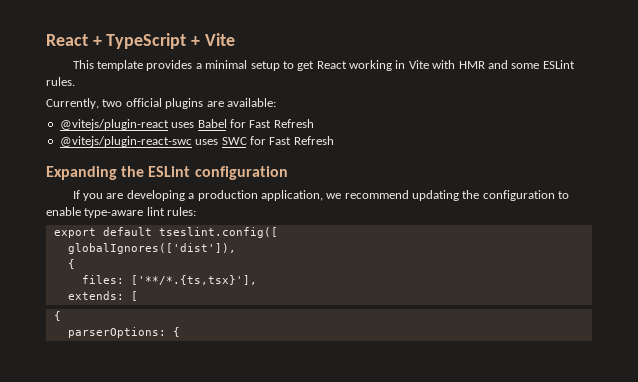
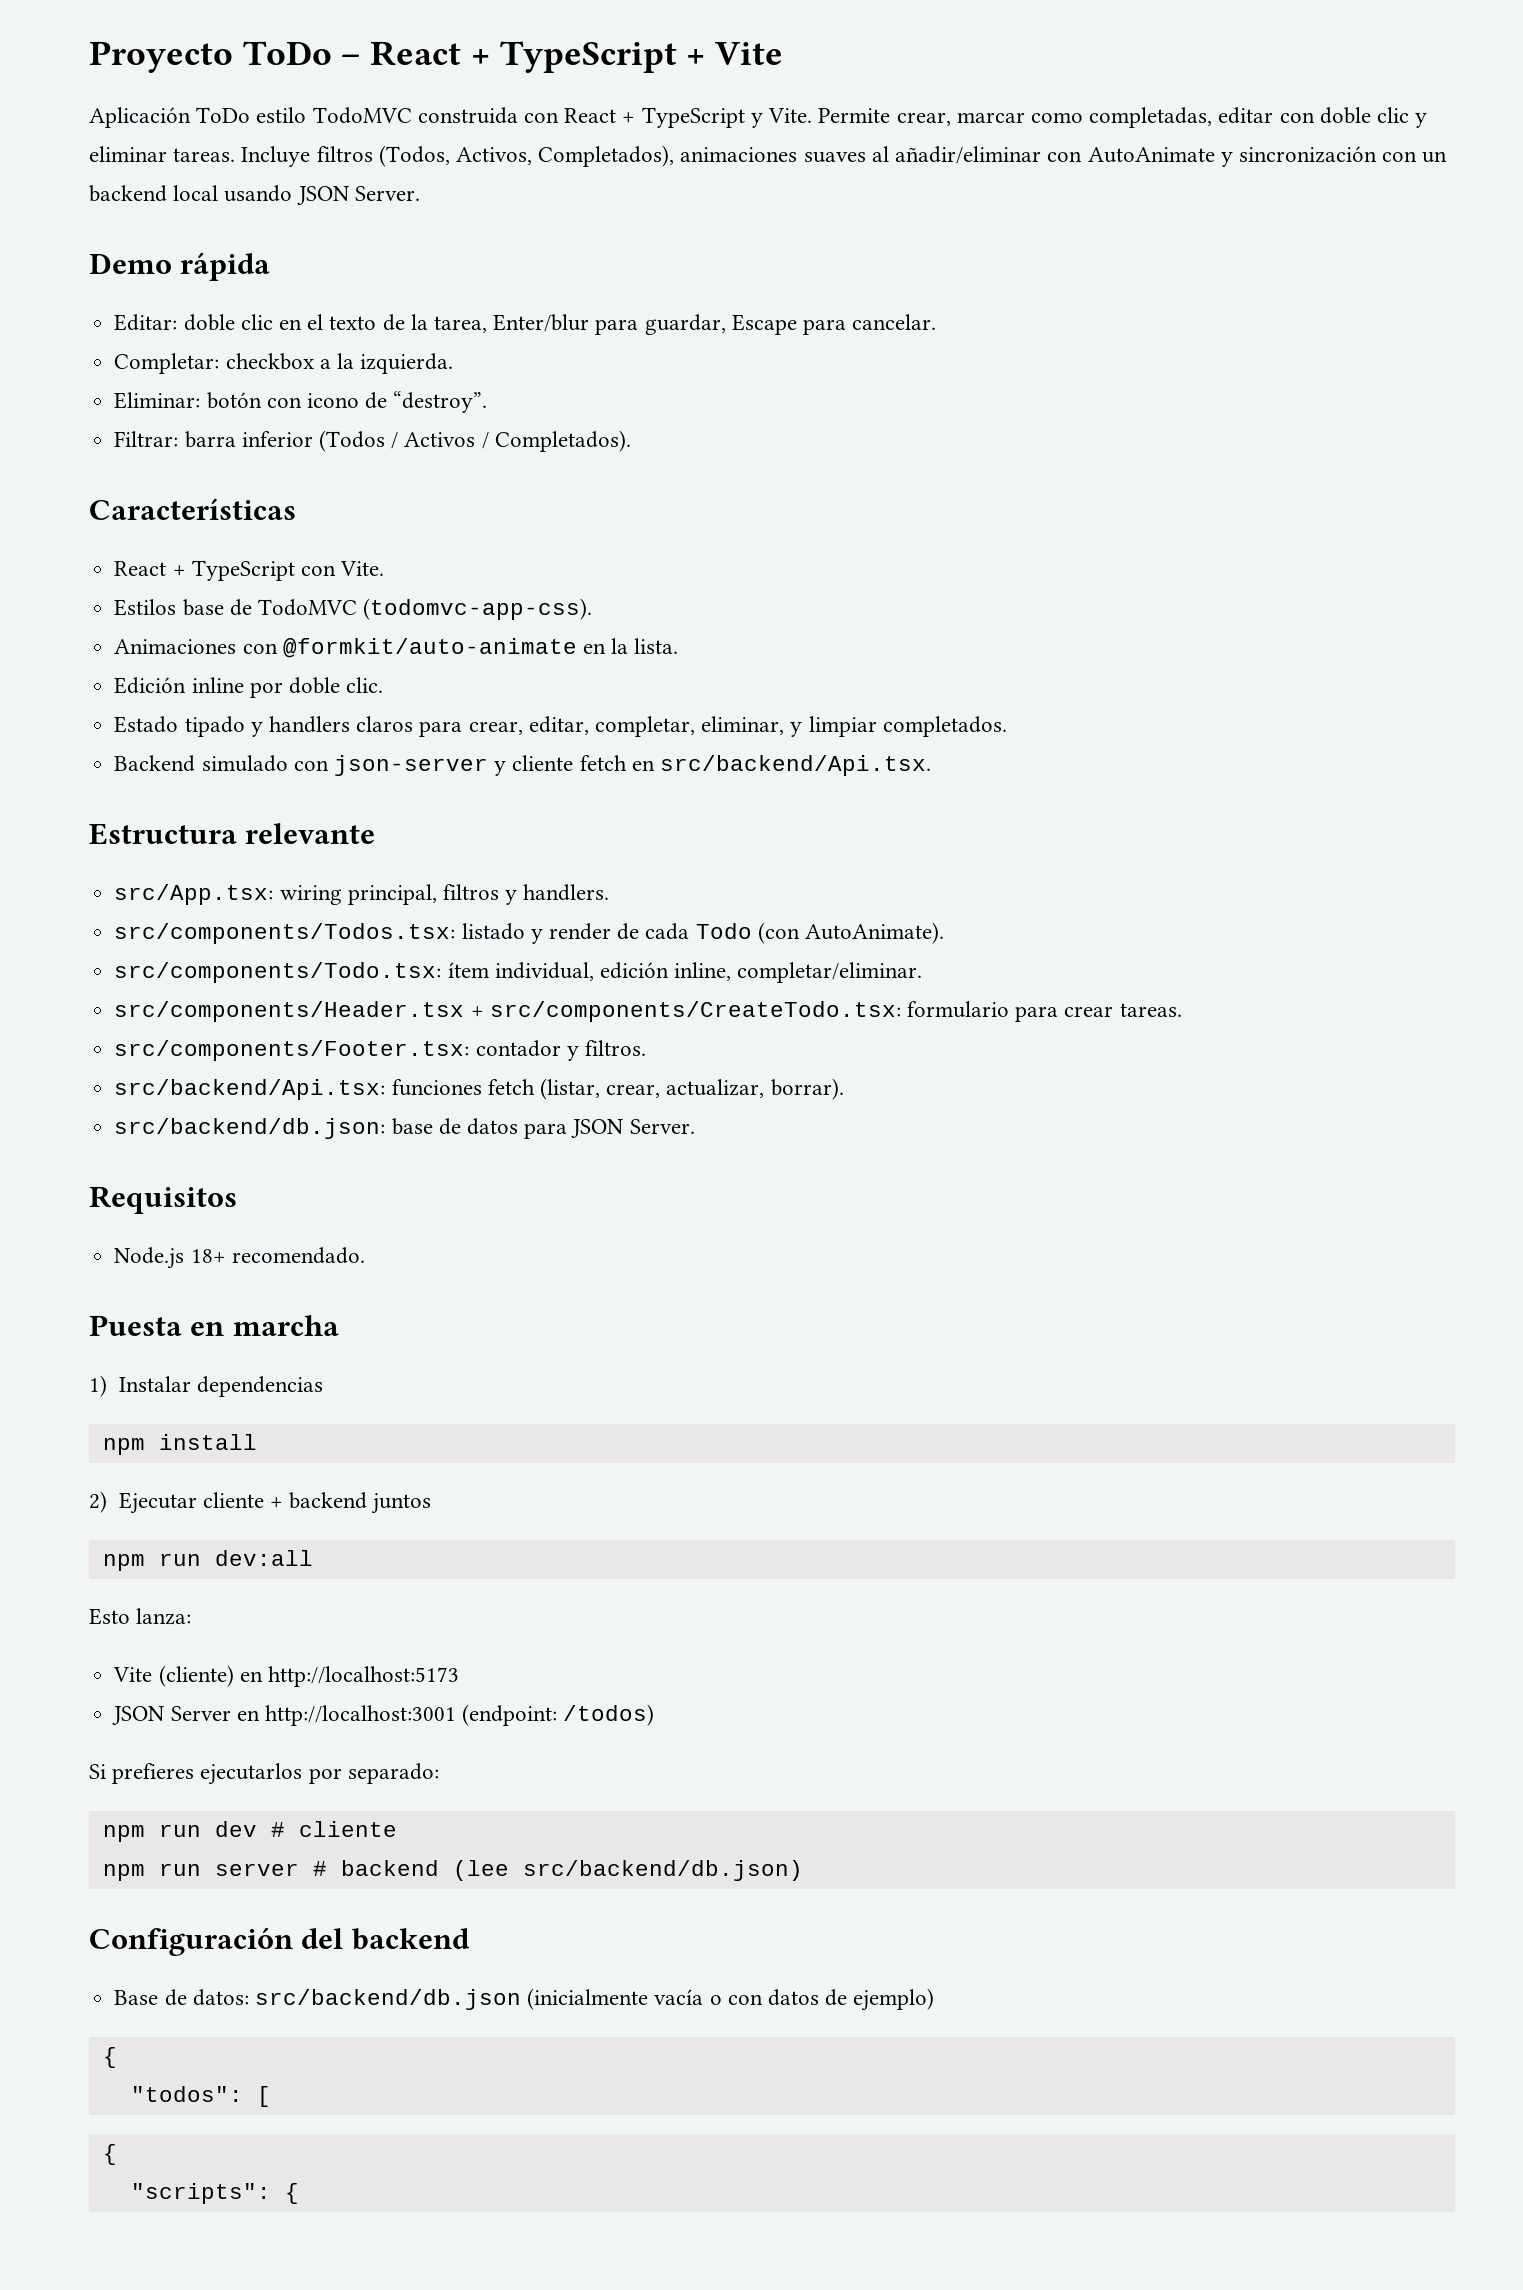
(46, 40) none -> [89,41,361,73] Proyecto ToDo –
[72,60,575,71] [46,77,75,86] [46,98,276,109] [59,119,314,130] [59,136,334,147] [46,166,288,180] [72,190,570,201] [46,207,197,218] [53,227,278,238] [67,243,236,254] [67,259,75,269] [81,275,257,285] [67,291,124,300] This template provides a minimal setup to get React working in Vite with HMR and some ESLint rules. // Currently, two official plugins are available: // @vitejs/plugin-react uses Babel for Fast Refresh // @vitejs/plugin-react-swc uses SWC for Fast Refresh // Expanding the ESLint configuration // If you are developing a production application, we recommend updating the configuration to enable type-aware lint rules: // export default tseslint.config([ // globalIgnores(['dist']), // { // files: ['**/*.{ts,tsx}'], // extends: -> [89,107,1428,128] [89,145,1448,167] [89,185,420,205] [89,252,271,281] [114,314,937,335] [114,353,454,374] [114,391,488,413] [114,430,631,452] [89,498,296,520] [114,560,385,581] [114,598,593,620] [114,638,679,658] [114,677,384,698] [114,716,1007,737] [114,755,931,776] [89,823,376,845] [114,884,610,905] [114,922,944,944] [114,962,923,983] [114,1001,1182,1022] [114,1040,646,1061] [114,1078,844,1100] [114,1118,695,1139] [89,1186,237,1214] [114,1247,365,1269] [89,1315,339,1336] [89,1375,323,1397] [102,1434,257,1455] [89,1491,432,1514] [102,1550,313,1571] [89,1608,192,1625] [113,1665,459,1687] [112,1704,655,1726] [89,1763,439,1785] [102,1821,397,1842] [102,1860,803,1881] [89,1927,470,1956] [114,1988,935,2011] [102,2047,117,2068] [130,2086,243,2102] Aplicación ToDo estilo TodoMVC construida con React + TypeScript y Vite. Permite crear, marcar como completadas, editar con doble clic y eliminar tareas. Incluye filtros (Todos, Activos, Completados), animaciones suaves al añadir/eliminar con AutoAnimate y sincronización con un backend local usando JSON Server. // Demo rápida // Editar: doble clic en el texto de la tarea, Enter/blur para guardar, Escape para cancelar. // Completar: checkbox a la izquierda. // Eliminar: botón con icono de “destroy”. // Filtrar: barra inferior (Todos / Activos / Completados). // Características // React + TypeScript con Vite. // Estilos base de TodoMVC (todomvc-app-css). // Animaciones con @formkit/auto-animate en la lista. // Edición inline por doble clic. // Estado tipado y handlers claros para crear, editar, completar, eliminar, y limpiar completados. // Backend simulado con json-server y cliente fetch en src/backend/Api.tsx. // Estructura relevante // src/App.tsx: wiring principal, filtros y handlers. // src/components/Todos.tsx: listado y render de cada Todo (con AutoAnimate). // src/components/Todo.tsx: ítem individual, edición inline, completar/eliminar. // src/components/Header.tsx + src/components/CreateTodo.tsx: formulario para crear tareas. // src/components/Footer.tsx: contador y filtros. // src/backend/Api.tsx: funciones fetch (listar, crear, actualizar, borrar). // src/backend/db.json: base de datos para JSON Server. // Requisitos // Node.js 18+ recomendado. // Puesta en marcha // 1) Instalar dependencias // npm install // 2) Ejecutar cliente + backend juntos // npm run dev:all // Esto lanza: // Vite (cliente) en http://localhost:5173 // JSON Server en http://localhost:3001 (endpoint: /todos) // Si prefieres ejecutarlos por separado: // npm run dev # cliente // npm run server # backend (lee src/backend/db.json) // Configuración del backend // Base de datos: src/backend/db.json (inicialmente vacía o con datos de ejemplo) // { // "todos":
[67,327,166,338] parserOptions: -> [130,2183,271,2204] "scripts":

